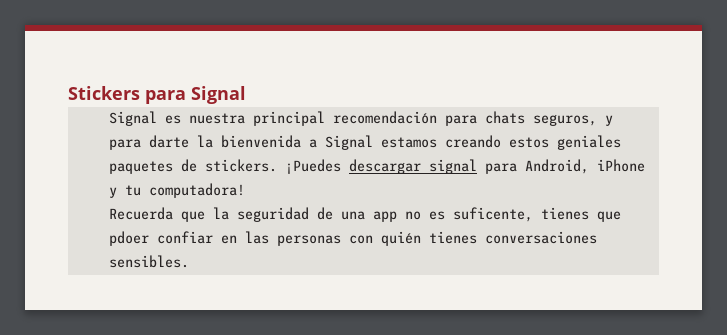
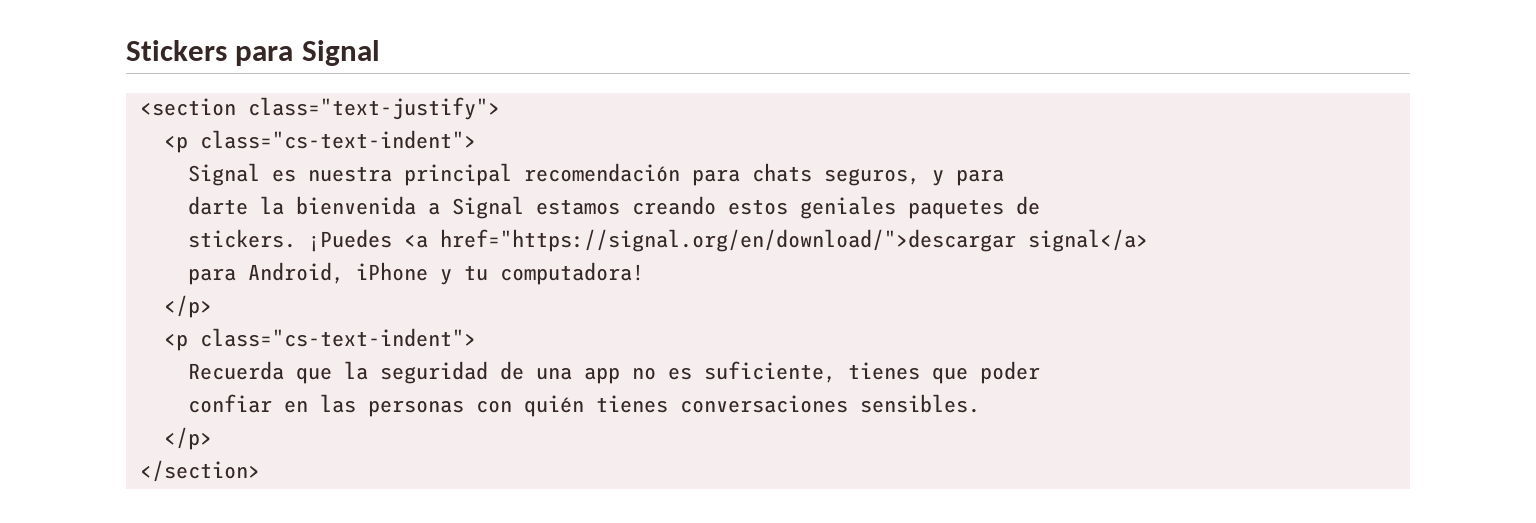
(246, 95) none -> [139,97,500,120] [163,130,476,153] // <section class="text-justify"> // <p class="cs-text-indent">
(141, 144) none -> (1004, 177) //
(197, 165) none -> (1040, 205) //
[348,159,477,174] descargar signal -> [403,229,1148,252] <a href="https://signal.org/en/download/">descargar signal</a> //
(245, 190) none -> [163,295,212,318] [163,328,476,351] // </p> // <p class="cs-text-indent">
[452,207,533,222] suficente, -> [703,361,836,383] suficiente,
[108,231,149,246] pdoer -> [979,361,1040,384] poder //
(189, 261) none -> [163,427,212,450] [139,460,260,482] // </p> // </section>

